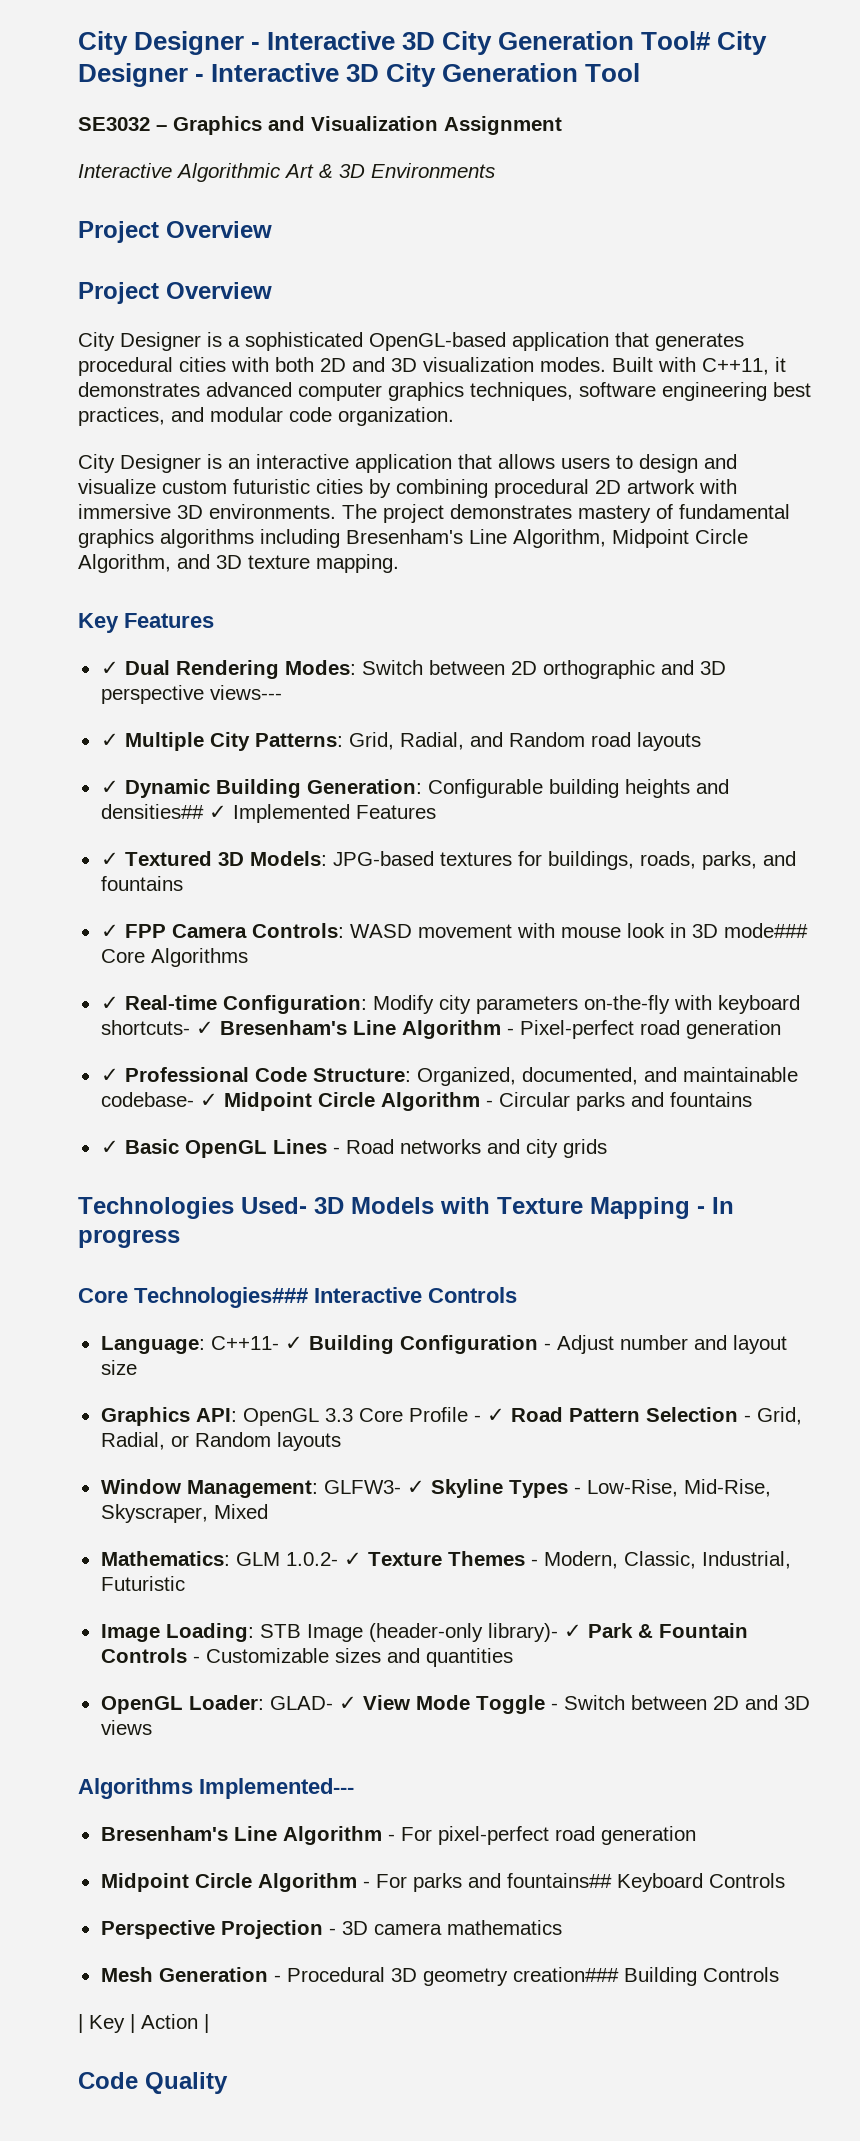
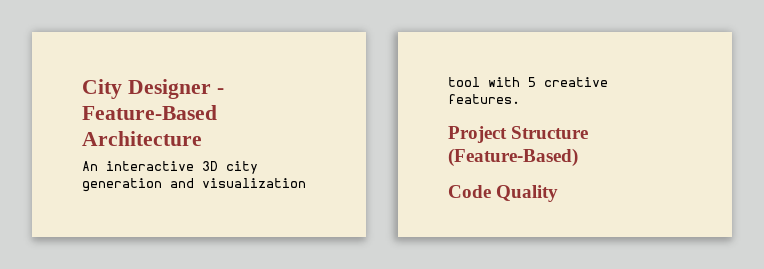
[78,31,768,55] [78,63,641,87] [78,116,562,135] [78,163,495,182] [78,221,272,243] [78,282,272,304] [78,332,744,351] [78,357,786,376] [78,382,811,401] [78,407,454,426] [78,454,737,473] [78,479,737,498] [78,504,790,523] [78,529,748,548] [78,554,399,573] [78,613,214,633] [100,660,726,679] [100,685,282,704] [100,732,701,751] [100,779,729,798] [100,804,436,823] [100,851,796,870] [100,876,183,891] [100,923,808,938] [100,948,248,967] [100,995,800,1014] [100,1020,781,1039] [100,1067,798,1086] [100,1092,752,1111] [100,1139,607,1158] [78,1197,734,1219] [78,1230,180,1248] [78,1287,517,1308] [100,1335,787,1354] [100,1360,137,1375] [100,1407,802,1426] [100,1432,341,1451] [100,1479,771,1498] [100,1504,268,1523] [100,1551,791,1569] [100,1576,185,1591] [100,1623,748,1642] [100,1648,513,1667] [100,1695,810,1714] [100,1720,152,1735] [78,1778,354,1799] [100,1826,696,1845] [100,1873,785,1892] [100,1920,562,1939] [100,1967,779,1986] [78,2014,209,2033] City Designer - Interactive 3D City Generation Tool# City Designer - Interactive 3D City Generation Tool // SE3032 – Graphics and Visualization Assignment // Interactive Algorithmic Art & 3D Environments // Project Overview // Project Overview // City Designer is a sophisticated OpenGL-based application that generates procedural cities with both 2D and 3D visualization modes. Built with C++11, it demonstrates advanced computer graphics techniques, software engineering best practices, and modular code organization. // City Designer is an interactive application that allows users to design and visualize custom futuristic cities by combining procedural 2D artwork with immersive 3D environments. The project demonstrates mastery of fundamental graphics algorithms including Bresenham's Line Algorithm, Midpoint Circle Algorithm, and 3D texture mapping. // Key Features // ✓ Dual Rendering Modes: Switch between 2D orthographic and 3D perspective views--- // ✓ Multiple City Patterns: Grid, Radial, and Random road layouts // ✓ Dynamic Building Generation: Configurable building heights and densities## ✓ Implemented Features // ✓ Textured 3D Models: JPG-based textures for buildings, roads, parks, and fountains // ✓ FPP Camera Controls: WASD movement with mouse look in 3D mode### Core Algorithms // ✓ Real-time Configuration: Modify city parameters on-the-fly with keyboard shortcuts- ✓ Bresenham's Line Algorithm - Pixel-perfect road generation // ✓ Professional Code Structure: Organized, documented, and maintainable codebase- ✓ Midpoint Circle Algorithm - Circular parks and fountains // ✓ Basic OpenGL Lines - Road networks and city grids // Technologies Used- 3D Models with Texture Mapping - In progress // Core Technologies### Interactive Controls // Language: C++11- ✓ Building Configuration - Adjust number and layout size // Graphics API: OpenGL 3.3 Core Profile - ✓ Road Pattern Selection - Grid, Radial, or Random layouts // Window Management: GLFW3- ✓ Skyline Types - Low-Rise, Mid-Rise, Skyscraper, Mixed // Mathematics: GLM 1.0.2- ✓ Texture Themes - Modern, Classic, Industrial, Futuristic // Image Loading: STB Image (header-only library)- ✓ Park & Fountain Controls - Customizable sizes and quantities // OpenGL Loader: GLAD- ✓ View Mode Toggle - Switch between 2D and 3D views // Algorithms Implemented--- // Bresenham's Line Algorithm - For pixel-perfect road generation // Midpoint Circle Algorithm - For parks and fountains## Keyboard Controls // Perspective Projection - 3D camera mathematics // Mesh Generation - Procedural 3D geometry creation### Building Controls // | Key | Action | -> [82,79,224,99] [82,105,217,120] [82,131,202,146] [82,161,258,174] [82,178,306,192] [448,77,608,87] [448,94,520,104] [448,126,589,143] [448,148,578,167] City Designer - Feature-Based Architecture // An interactive 3D city generation and visualization tool with 5 creative features. // Project Structure (Feature-Based)

